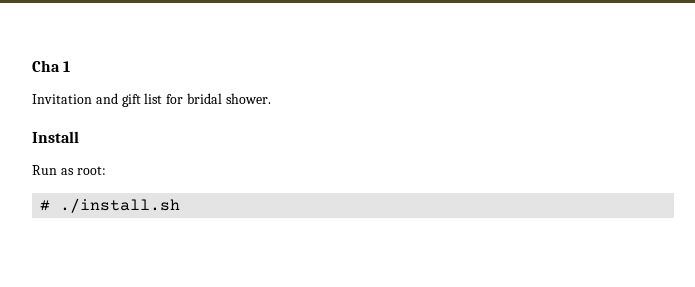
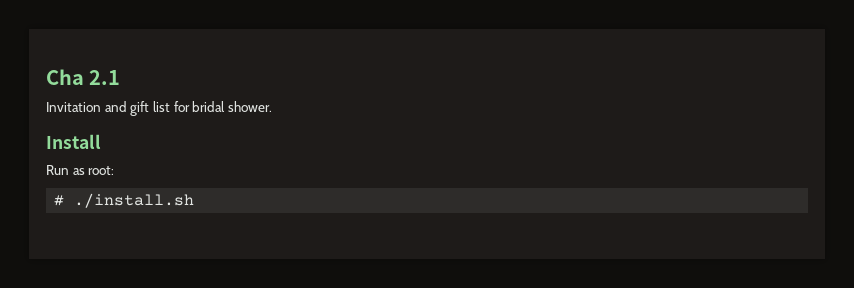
[63,61,71,72] 1 -> [89,70,121,85] 2.1

